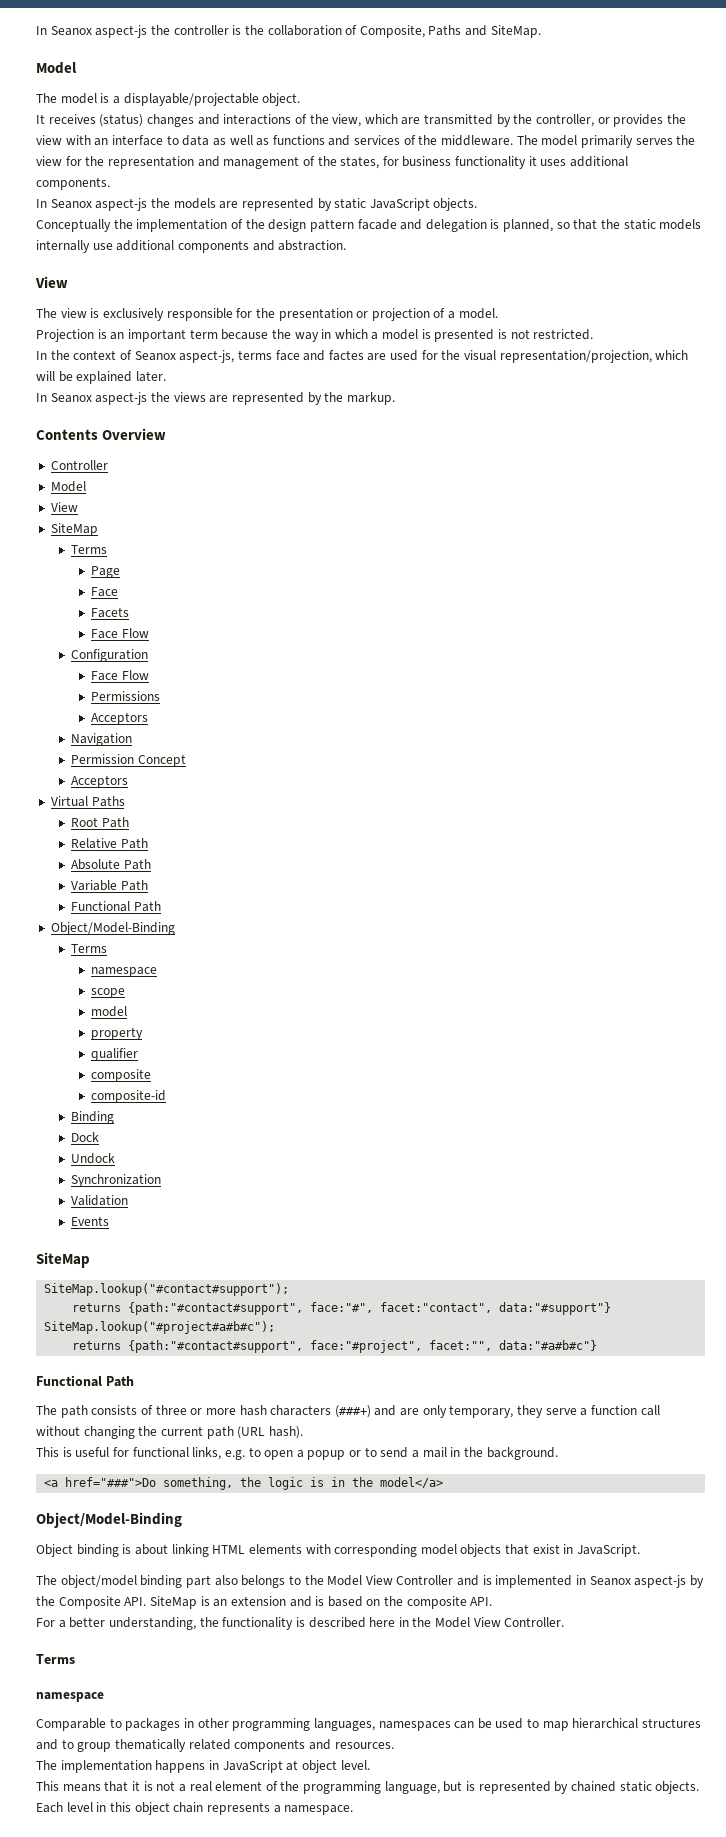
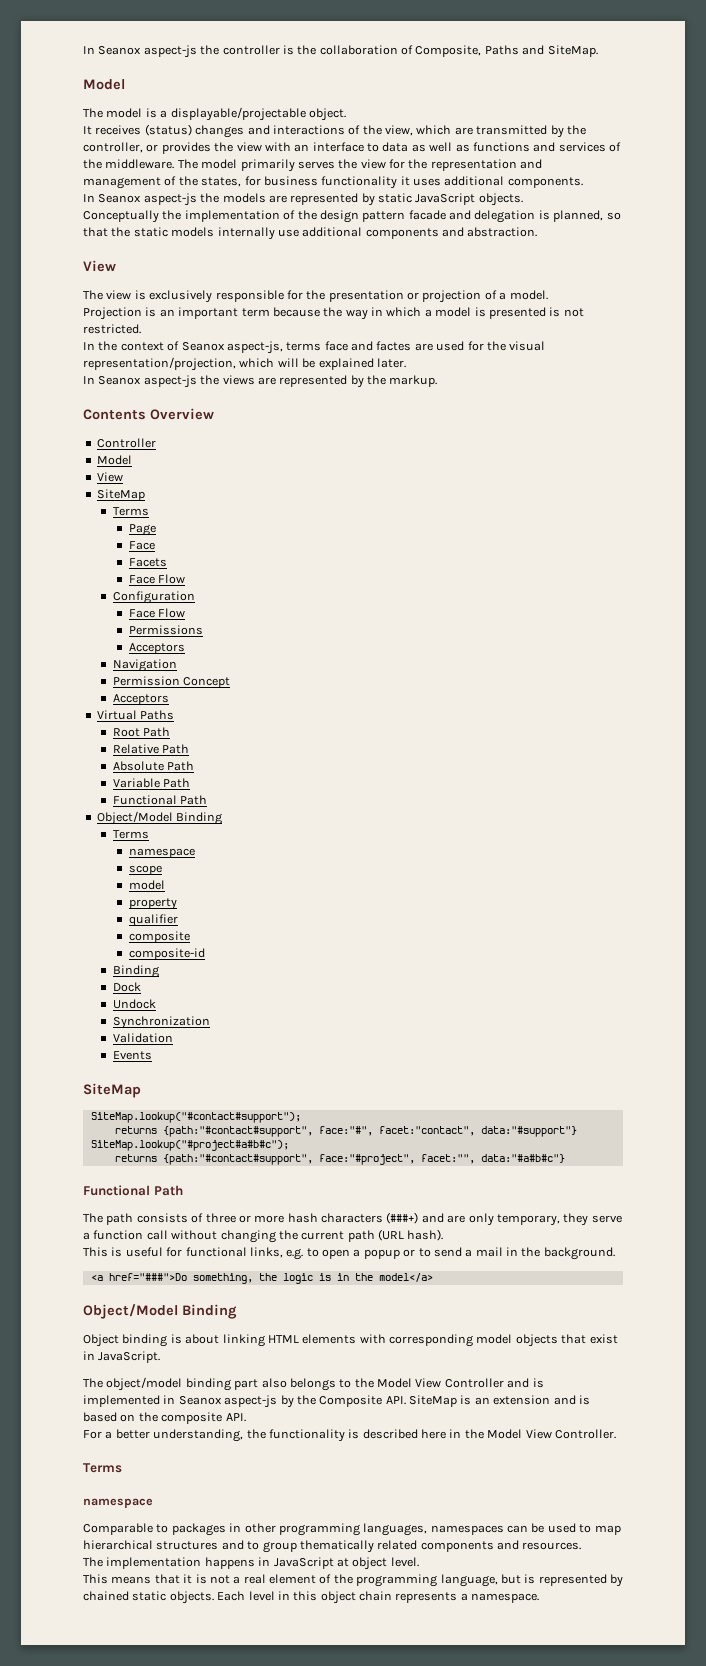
[50,922,175,935] Object/Model-Binding -> [96,811,223,825] Object/Model Binding
[36,1512,182,1528] Object/Model-Binding -> [83,1304,237,1319] Object/Model Binding

